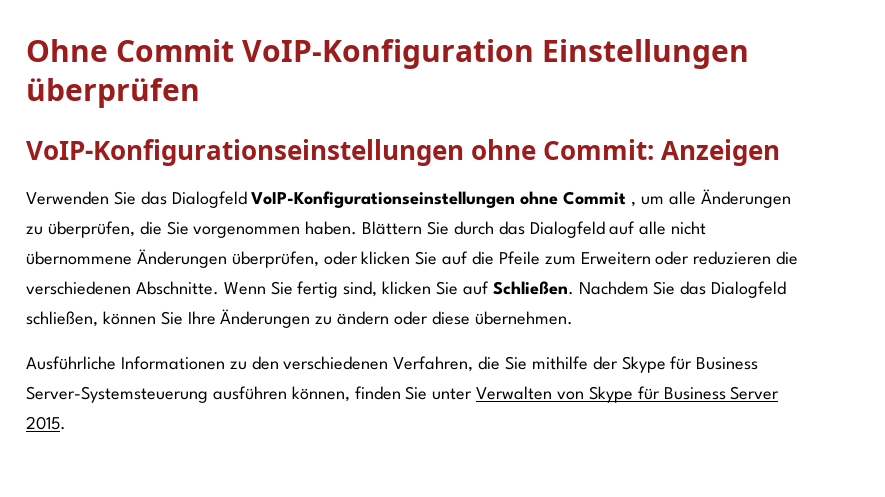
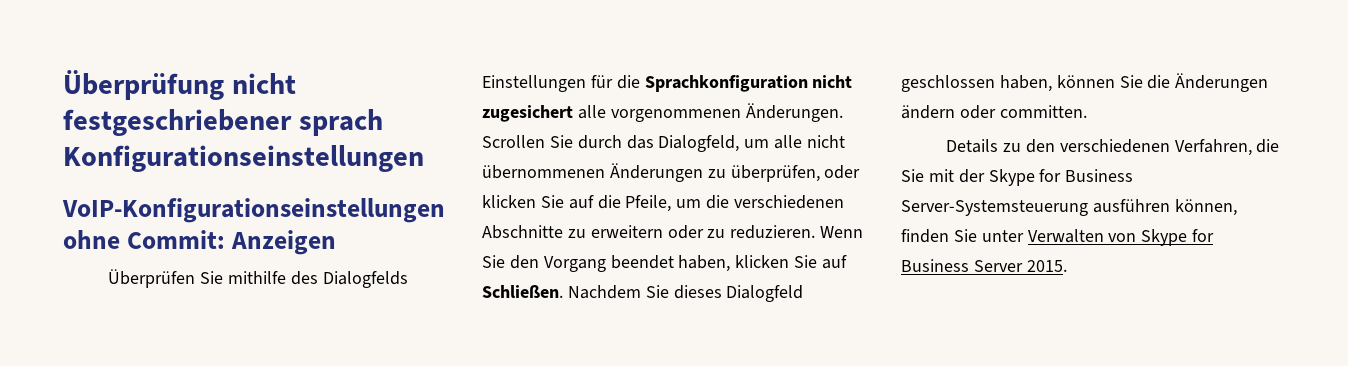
[26,39,750,69] [26,78,200,108] Ohne Commit VoIP-Konfiguration Einstellungen überprüfen -> [63,70,296,100] [63,109,383,136] [63,145,424,172] Überprüfung nicht festgeschriebener sprach Konfigurationseinstellungen
[26,189,791,208] [26,221,707,238] [26,249,227,268] Verwenden Sie das Dialogfeld VoIP-Konfigurationseinstellungen ohne Commit , um alle Änderungen zu überprüfen, die Sie vorgenommen haben. Blättern Sie durch das Dialogfeld auf alle nicht übernommene Änderungen -> [108,269,408,288] [482,75,853,92] [482,103,843,122] [482,135,846,152] [482,163,726,182] Überprüfen Sie mithilfe des Dialogfelds Einstellungen für die Sprachkonfiguration nicht zugesichert alle vorgenommenen Änderungen. Scrollen Sie durch das Dialogfeld, um alle nicht übernommenen Änderungen zu
[498,251,799,265] [26,281,378,298] Pfeile zum Erweitern oder reduzieren die verschiedenen Abschnitte. Wenn Sie fertig sind, -> [625,195,845,212] [482,225,864,239] [482,255,731,272] Pfeile, um die verschiedenen Abschnitte zu erweitern oder zu reduzieren. Wenn Sie den Vorgang beendet haben,
[680,281,787,298] [26,309,573,328] [26,356,225,370] das Dialogfeld schließen, können Sie Ihre Änderungen zu ändern oder diese übernehmen. // Ausführliche Informationen -> [673,285,804,302] [901,73,1269,92] [901,105,1087,119] [946,139,999,153] dieses Dialogfeld geschlossen haben, können Sie die Änderungen ändern oder committen. // Details
[531,356,588,370] mithilfe -> [928,169,954,182] mit
[670,356,693,370] für -> [1039,169,1062,182] for
[637,386,660,400] für -> [1192,229,1215,242] for

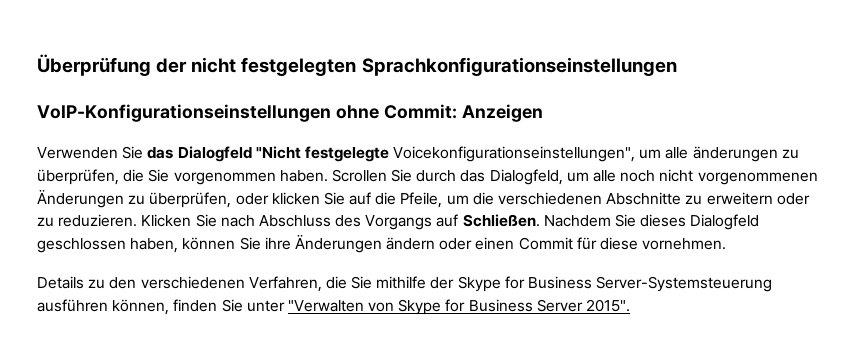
[231,73,296,94] [63,109,383,136] [63,145,424,172] nicht festgeschriebener sprach Konfigurationseinstellungen -> [156,57,677,76] der nicht festgelegten Sprachkonfigurationseinstellungen
[108,269,408,288] [482,75,853,92] [482,103,843,122] Überprüfen Sie mithilfe des Dialogfelds Einstellungen für die Sprachkonfiguration nicht zugesichert alle vorgenommenen Änderungen. -> [37,146,799,162] [37,169,328,185] Verwenden Sie das Dialogfeld "Nicht festgelegte Voicekonfigurationseinstellungen", um alle änderungen zu überprüfen, die Sie vorgenommen haben.
[807,135,846,148] [482,165,605,179] nicht übernommenen -> [620,169,818,185] noch nicht vorgenommenen
[820,226,864,238] [482,255,818,272] Wenn Sie den Vorgang beendet haben, klicken Sie -> [141,214,433,230] Klicken Sie nach Abschluss des Vorgangs
[1147,75,1171,89] die -> [264,237,291,250] ihre
[999,105,1087,118] committen. -> [475,237,727,250] einen Commit für diese vornehmen.
[928,169,954,182] mit -> [376,276,427,289] mithilfe
[1027,229,1104,243] Verwalten -> [287,300,364,312] "Verwalten
[1026,260,1067,272] 2015. -> [586,299,631,312] 2015".

